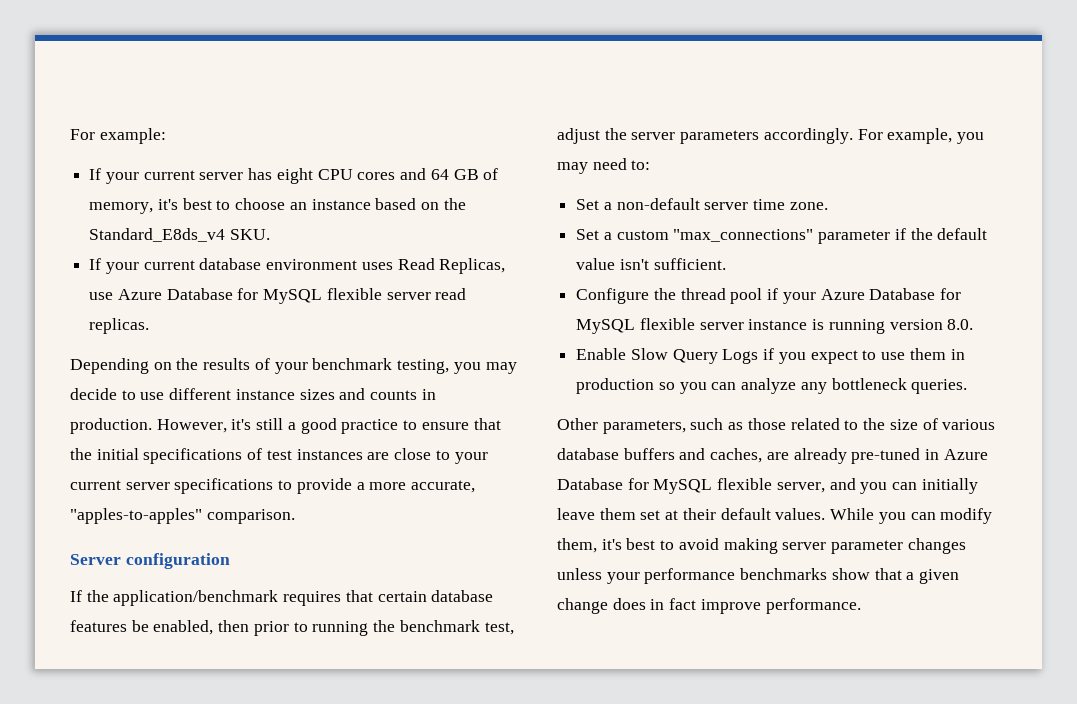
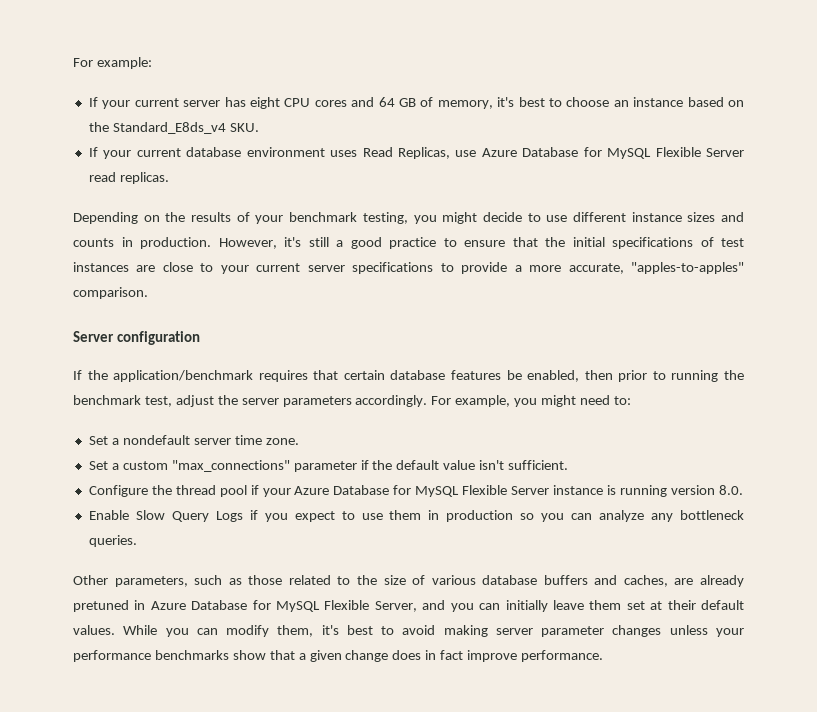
[326,288,431,300] flexible server -> [655,147,744,157] Flexible Server
[485,362,517,374] may -> [442,212,478,224] might
[557,162,588,174] may -> [541,395,577,407] might
[616,198,700,210] non-default -> [122,435,190,445] nondefault
[639,318,744,330] flexible server -> [462,485,550,495] Flexible Server
[851,448,921,464] pre-tuned -> [73,600,129,612] pretuned
[717,478,825,493] flexible server, -> [324,600,417,612] Flexible Server,

